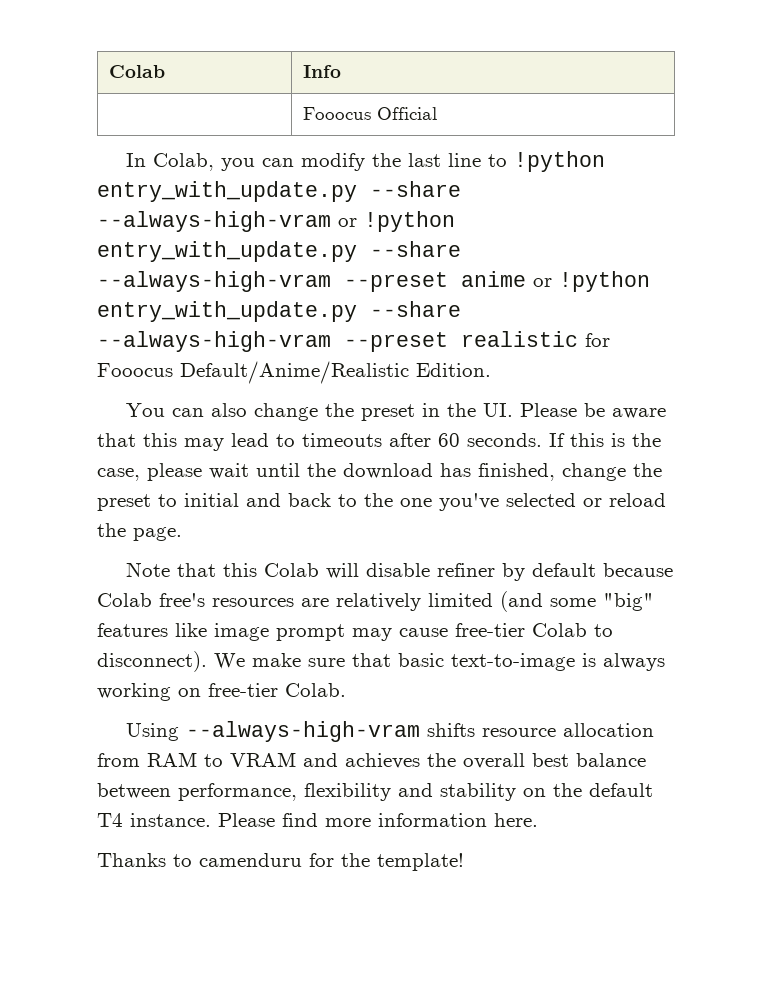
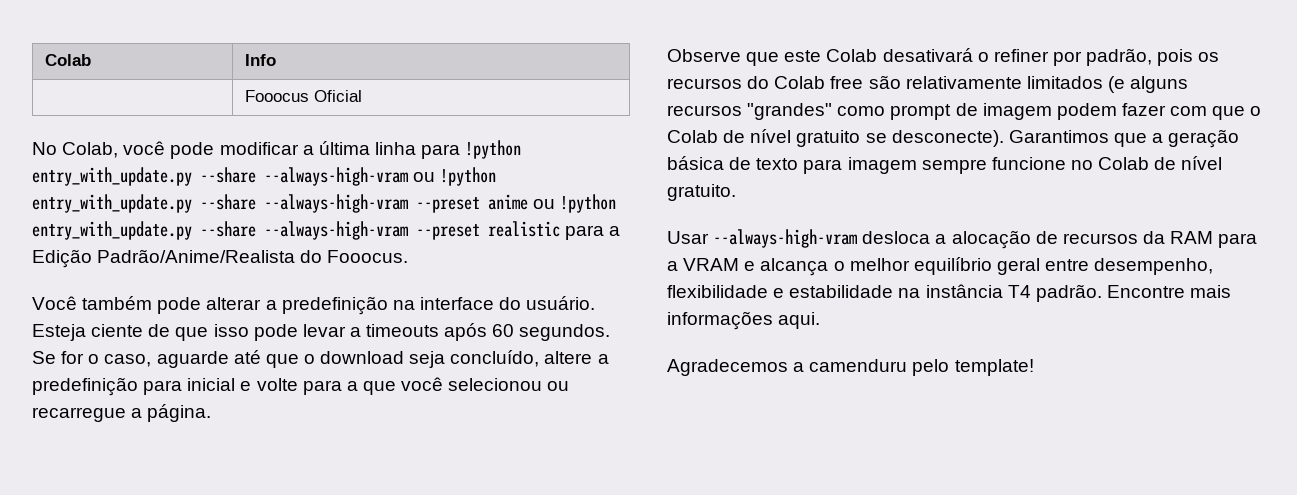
[376,107,437,120] [126,151,606,172] [97,181,461,202] [97,211,357,232] Official // In Colab, you can modify the last line to !python entry_with_update.py --share --always-high-vram or -> [314,90,363,102] [32,140,522,159] [32,167,436,186] Oficial // No Colab, você pode modificar a última linha para !python entry_with_update.py --share --always-high-vram ou
[533,278,552,287] or -> [533,199,556,209] ou
[585,333,610,347] [97,361,491,384] [126,403,667,421] [97,433,661,451] [97,463,662,481] [97,493,666,511] [97,523,182,541] [126,562,674,581] [97,591,654,612] [97,623,613,641] [97,651,665,672] [97,683,346,701] [126,721,655,742] [97,752,646,769] [97,783,653,801] [97,813,538,827] [97,853,370,867] for Fooocus Default/Anime/Realistic Edition. // You can also change the preset in the UI. Please be aware that this may lead to timeouts after 60 seconds. If this is the case, please wait until the download has finished, change the preset to initial and back to the one you've selected or reload the page. // Note that this Colab will disable refiner by default because Colab free's resources are relatively limited (and some "big" features like image prompt may cause free-tier Colab to disconnect). We make sure that basic text-to-image is always working on free-tier Colab. // Using --always-high-vram shifts resource allocation from RAM to VRAM and achieves the overall best balance between performance, flexibility and stability on the default T4 instance. Please find more information here. // Thanks to camenduru for the -> [565,225,621,240] [32,249,409,268] [32,296,596,315] [32,323,611,341] [32,350,609,368] [32,377,570,396] [32,404,212,422] [667,48,1220,66] [667,75,1189,93] [667,103,1262,120] [667,129,1240,148] [667,156,1223,174] [667,184,736,201] [667,229,1258,249] [667,257,1214,276] [667,284,1232,302] [667,311,821,330] [667,359,950,376] para a Edição Padrão/Anime/Realista do Fooocus. // Você também pode alterar a predefinição na interface do usuário. Esteja ciente de que isso pode levar a timeouts após 60 segundos. Se for o caso, aguarde até que o download seja concluído, altere a predefinição para inicial e volte para a que você selecionou ou recarregue a página. // Observe que este Colab desativará o refiner por padrão, pois os recursos do Colab free são relativamente limitados (e alguns recursos "grandes" como prompt de imagem podem fazer com que o Colab de nível gratuito se desconecte). Garantimos que a geração básica de texto para imagem sempre funcione no Colab de nível gratuito. // Usar --always-high-vram desloca a alocação de recursos da RAM para a VRAM e alcança o melhor equilíbrio geral entre desempenho, flexibilidade e estabilidade na instância T4 padrão. Encontre mais informações aqui. // Agradecemos a camenduru pelo

